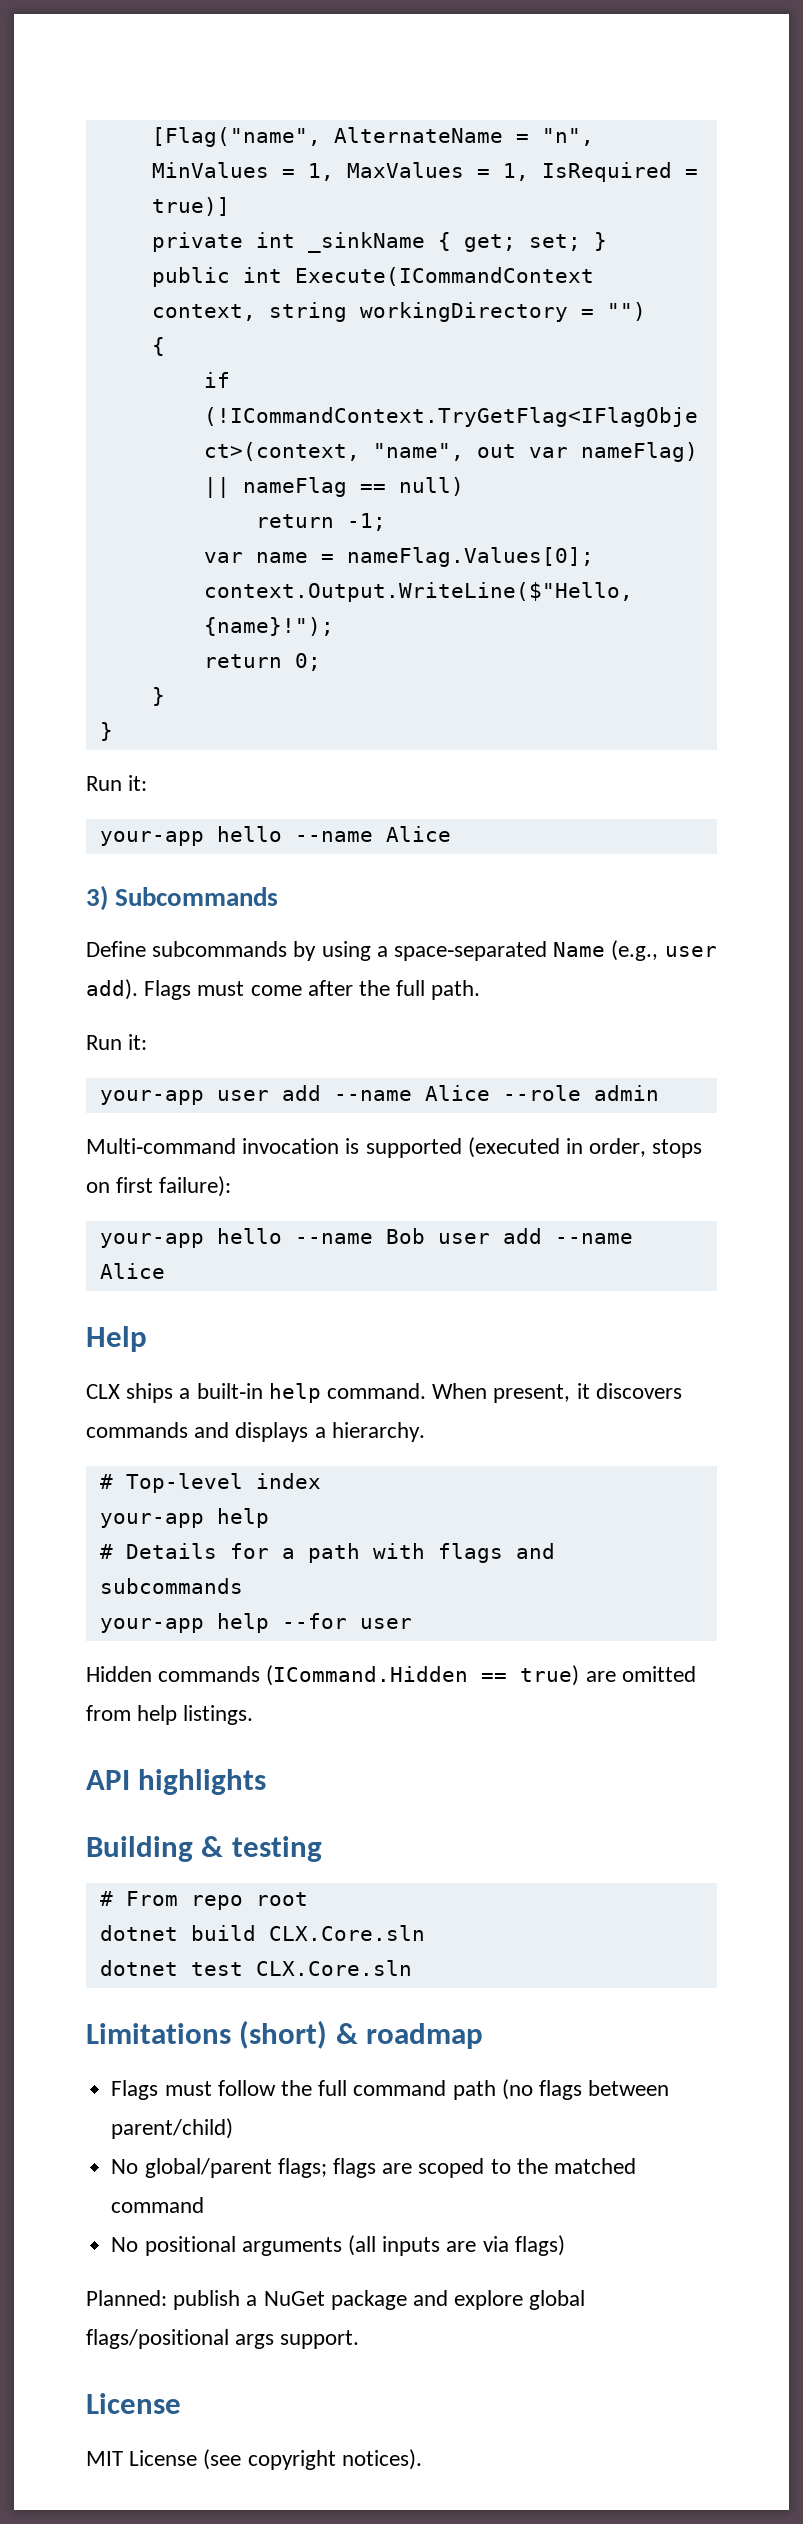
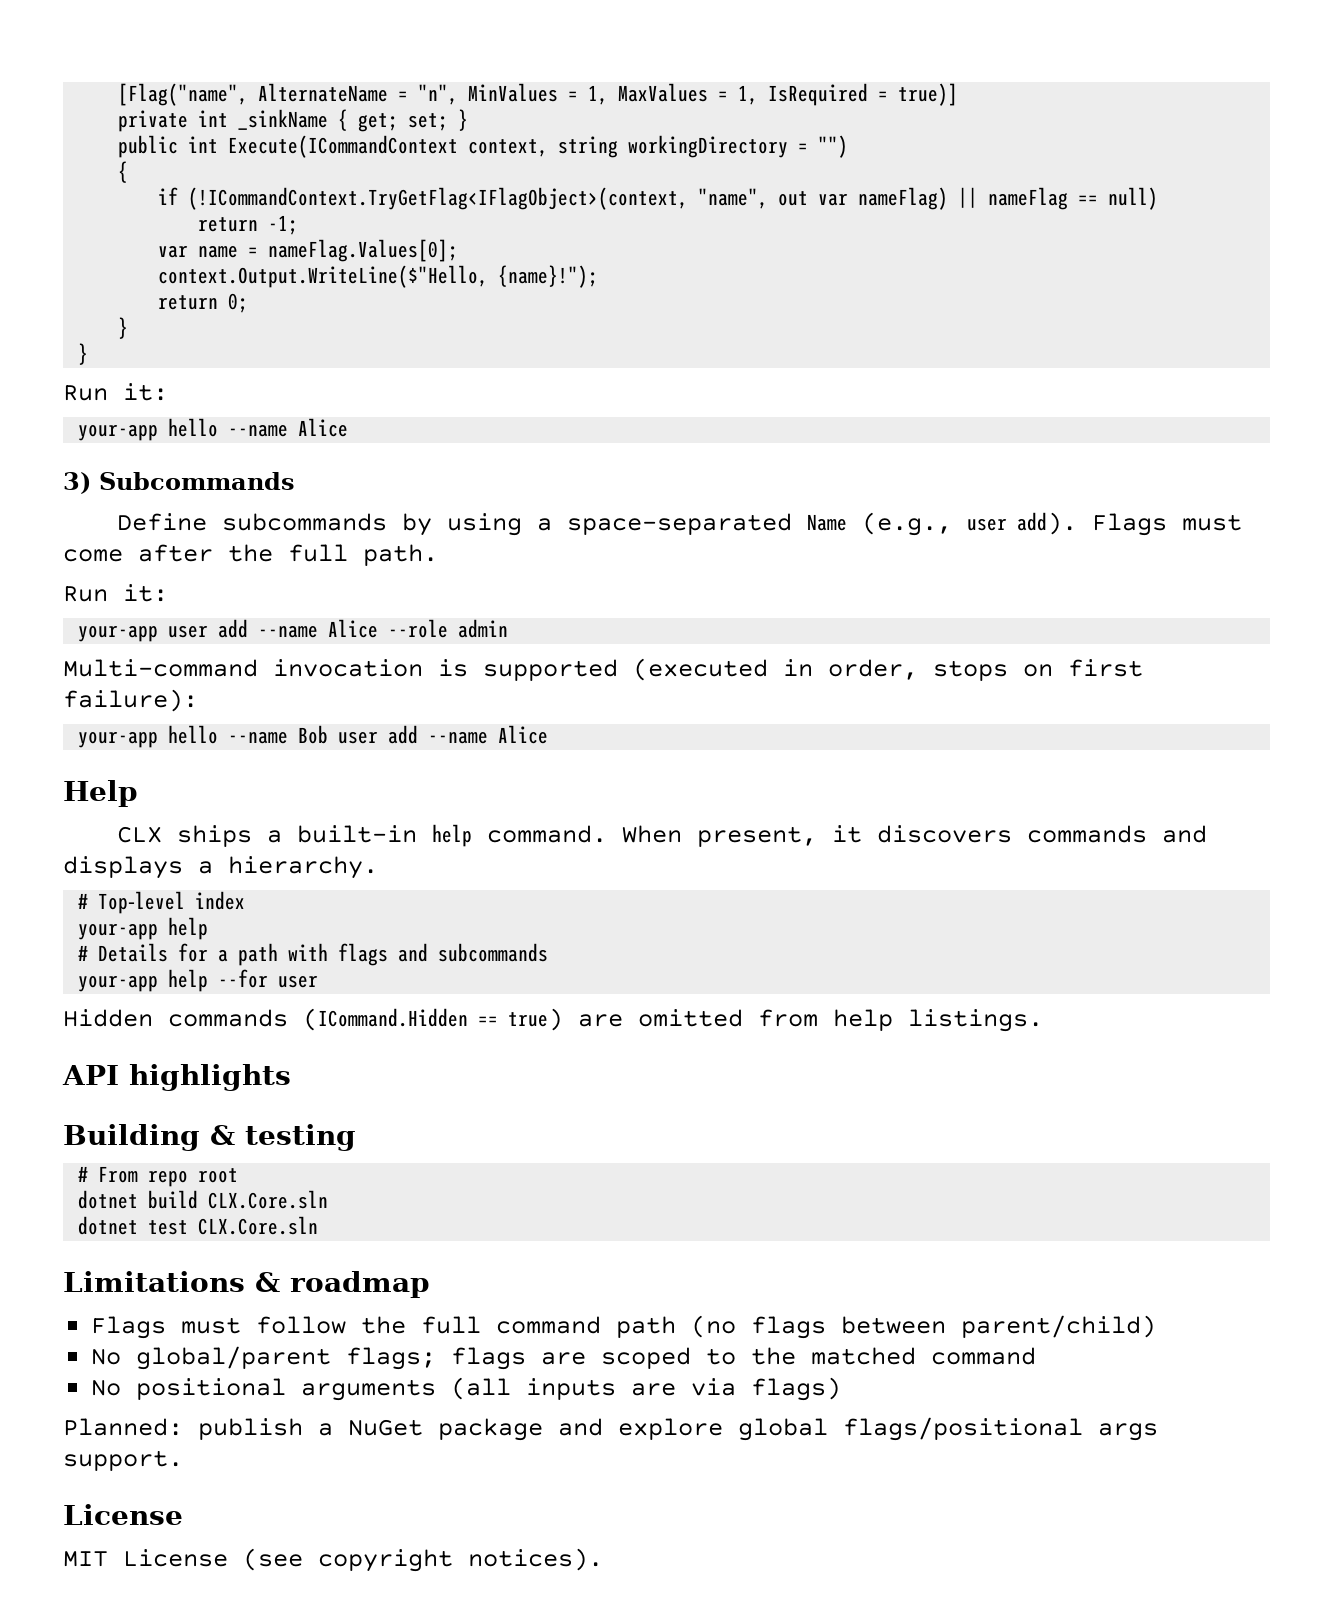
[239,2020,328,2049] (short) -> (245, 1281) none

